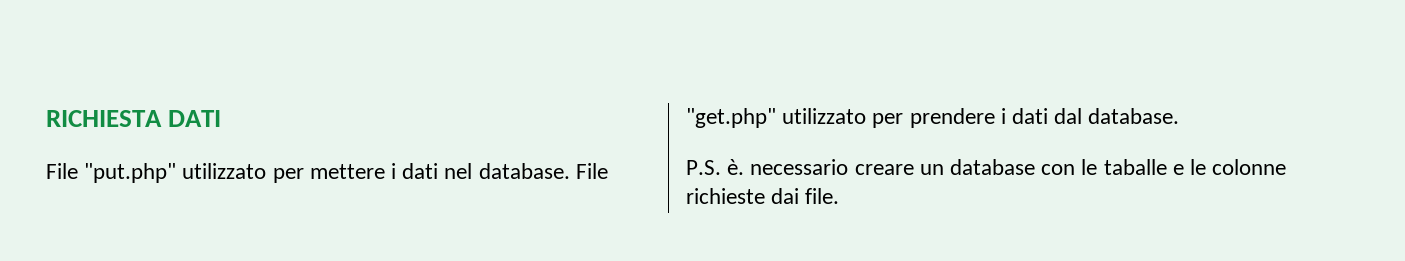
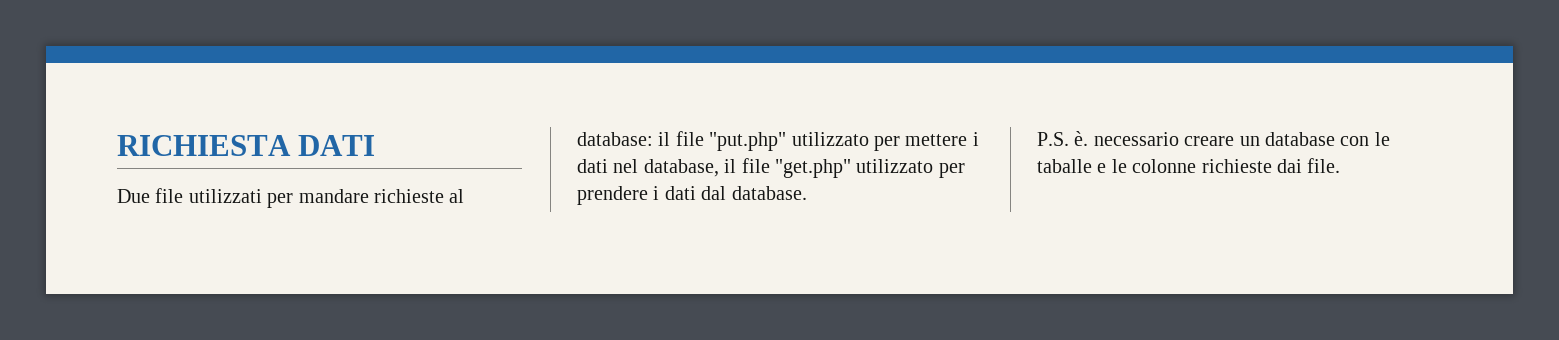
[46,163,78,179] File -> [117,188,465,208] [577,131,704,146] Due file utilizzati per mandare richieste al database: il file
[478,163,608,179] database. File -> [643,158,770,177] database, il file

